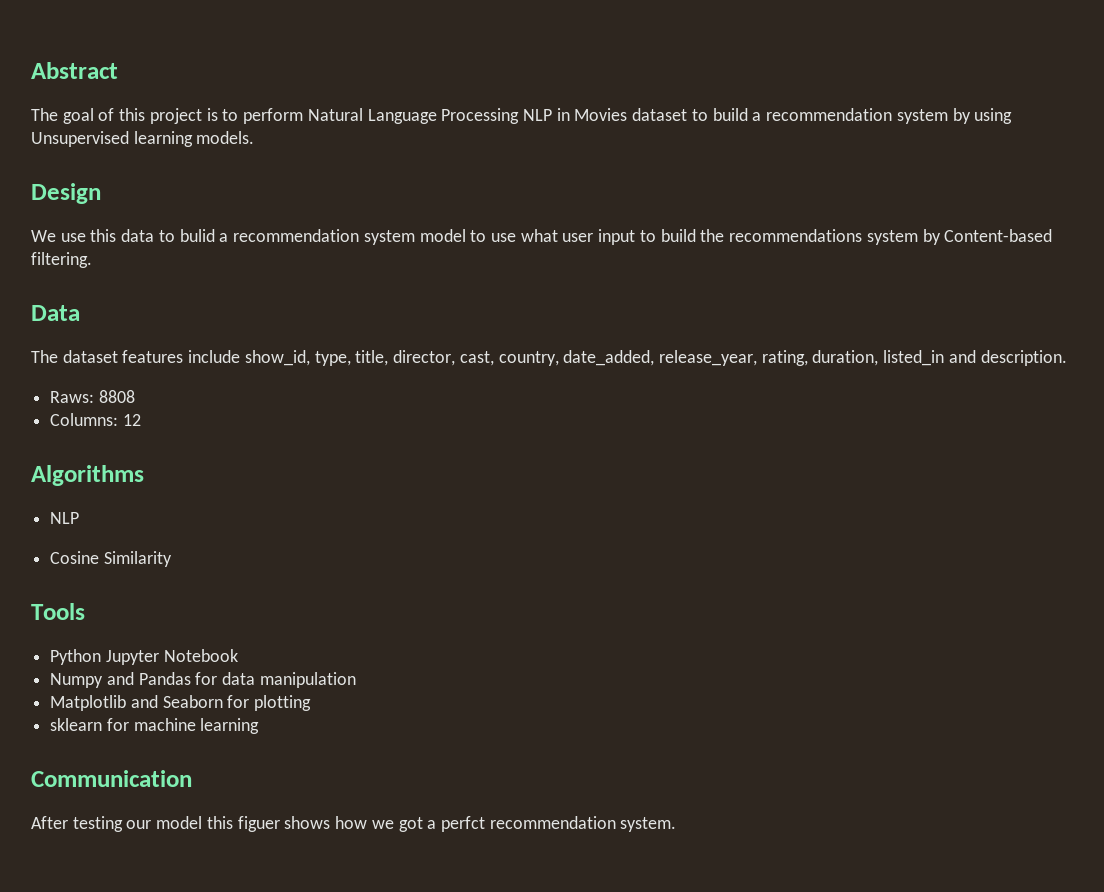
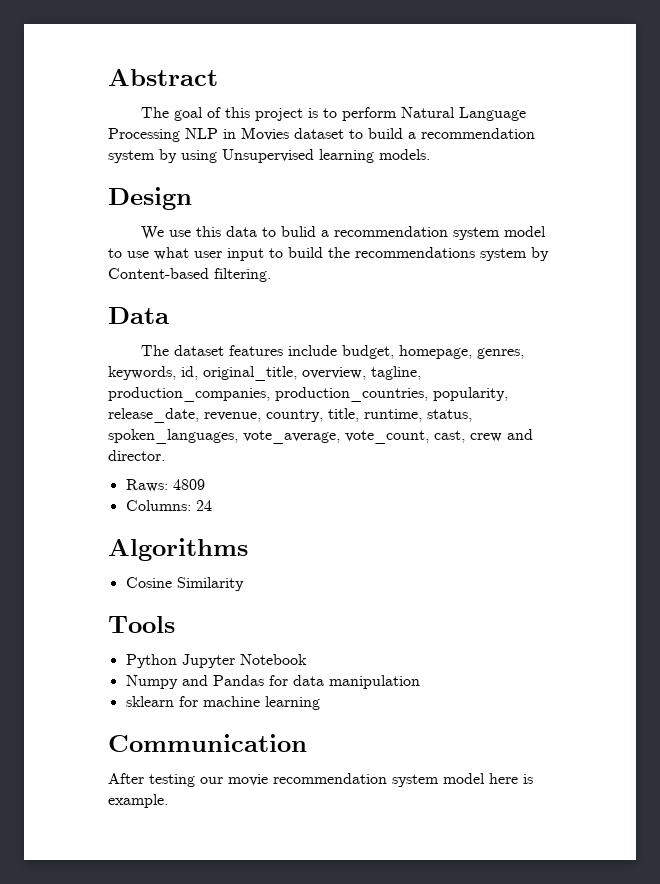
[244,350,1067,366] show_id, type, title, director, cast, country, date_added, release_year, rating, duration, listed_in and description. -> [342,345,525,359] [108,366,421,381] [108,387,508,402] [108,408,472,423] [108,429,533,444] [108,450,165,461] budget, homepage, genres, keywords, id, original_title, overview, tagline, production_companies, production_countries, popularity, release_date, revenue, country, title, runtime, status, spoken_languages, vote_average, vote_count, cast, crew and director.
[98,390,135,403] 8808 -> [172,479,205,490] 4809
[122,414,141,426] 12 -> [195,500,212,511] 24
[50,512,80,524] // NLP -> (248, 549) none
[50,695,312,711] // Matplotlib and Seaborn for plotting -> (420, 682) none
[156,816,677,832] model this figuer shows how we got a perfct recommendation system. -> [228,773,533,787] [108,794,168,808] movie recommendation system model here is example.

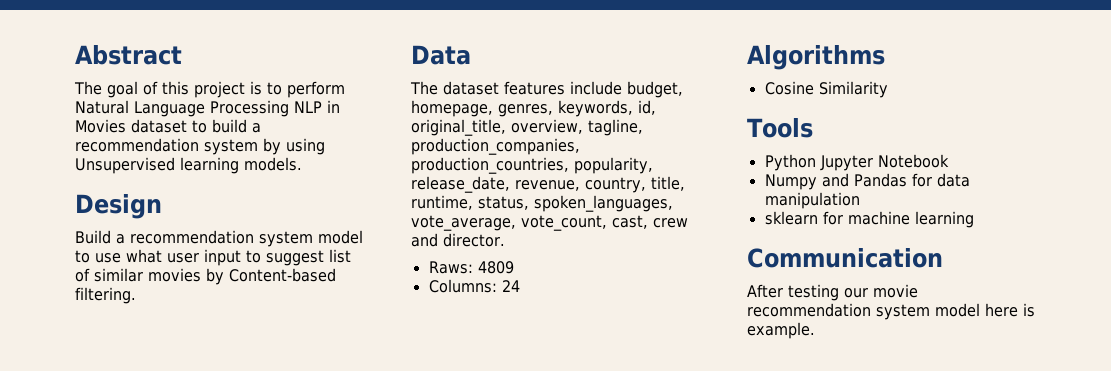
[141,226,317,240] We use this data to bulid -> [75,230,111,244] Build
[288,247,527,261] build the recommendations system -> [266,249,351,266] [75,268,201,282] suggest list of similar movies

